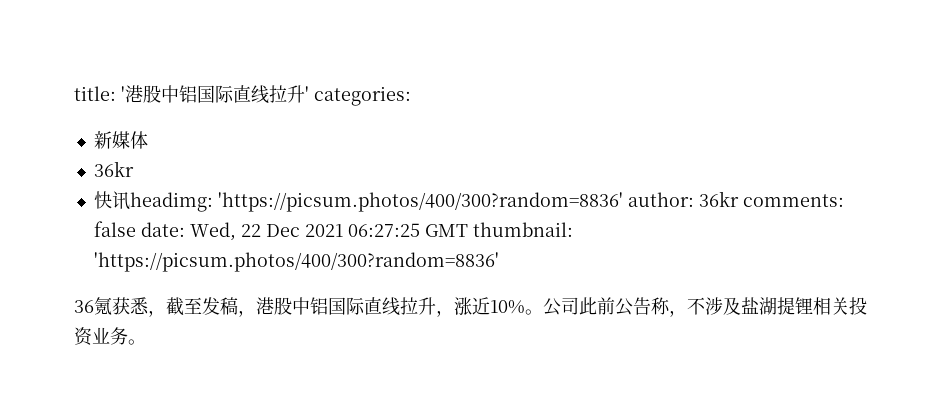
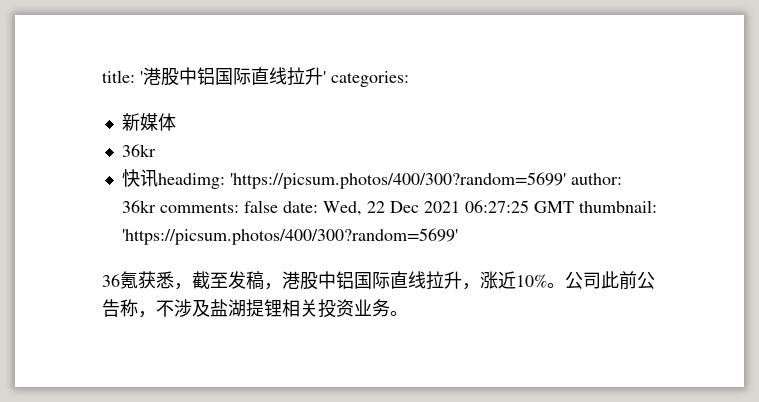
[217,192,623,212] 'https://picsum.photos/400/300?random=8836' -> [229,172,566,189] 'https://picsum.photos/400/300?random=5699'
[93,252,499,272] 'https://picsum.photos/400/300?random=8836' -> [121,228,458,245] 'https://picsum.photos/400/300?random=5699'

